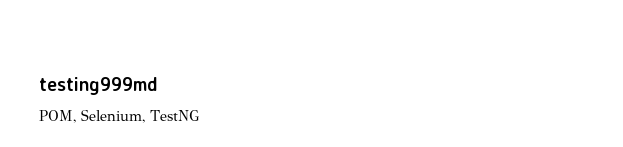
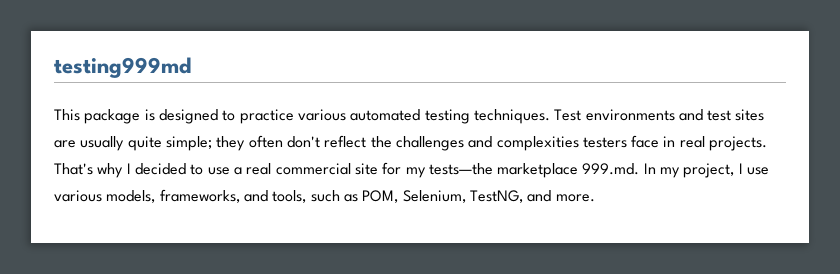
[39,109,199,123] POM, Selenium, TestNG -> [54,109,765,124] [54,135,768,151] [54,162,770,178] [54,189,595,203] This package is designed to practice various automated testing techniques. Test environments and test sites are usually quite simple; they often don't reflect the challenges and complexities testers face in real projects. That's why I decided to use a real commercial site for my tests—the marketplace 999.md. In my project, I use various models, frameworks, and tools, such as POM, Selenium, TestNG, and more.

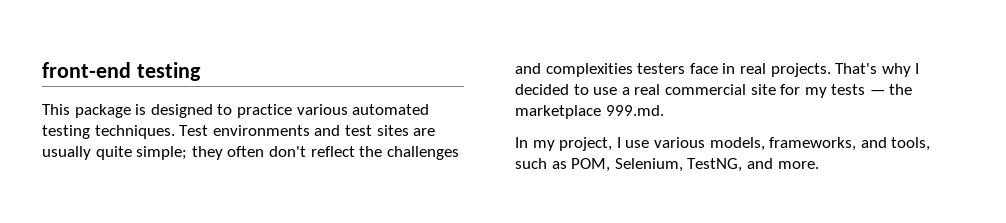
[54,57,192,78] testing999md -> [42,62,201,81] front-end testing
[428,163,493,175] tests—the -> [831,84,913,95] tests — the
(640, 169) none -> (664, 110) //

